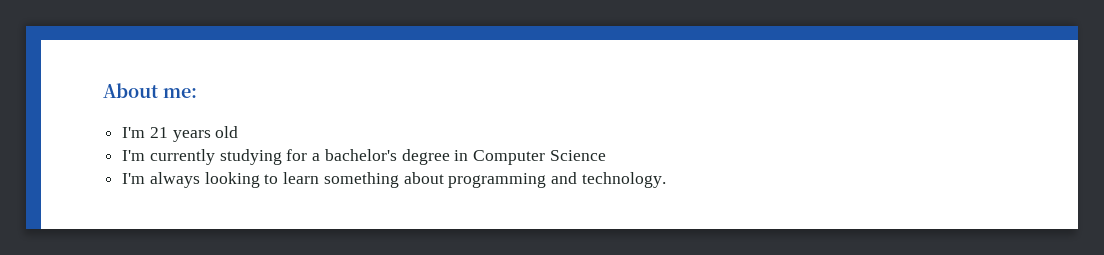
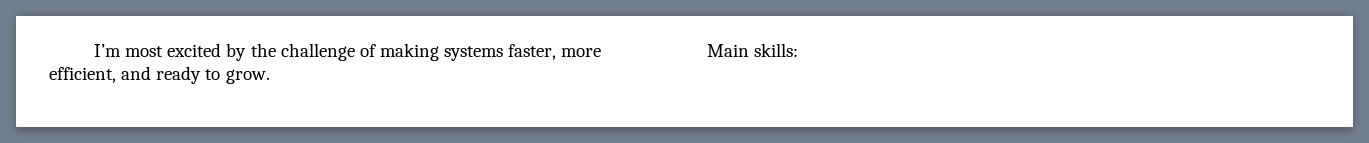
[103,83,197,98] [122,126,239,142] [122,149,606,165] [122,172,666,188] About me: // I'm 21 years old // I'm currently studying for a bachelor's degree in Computer Science // I'm always looking to learn something about programming and technology. -> [94,43,602,61] [49,66,270,84] [707,43,799,57] I’m most excited by the challenge of making systems faster, more efficient, and ready to grow. // Main skills:

